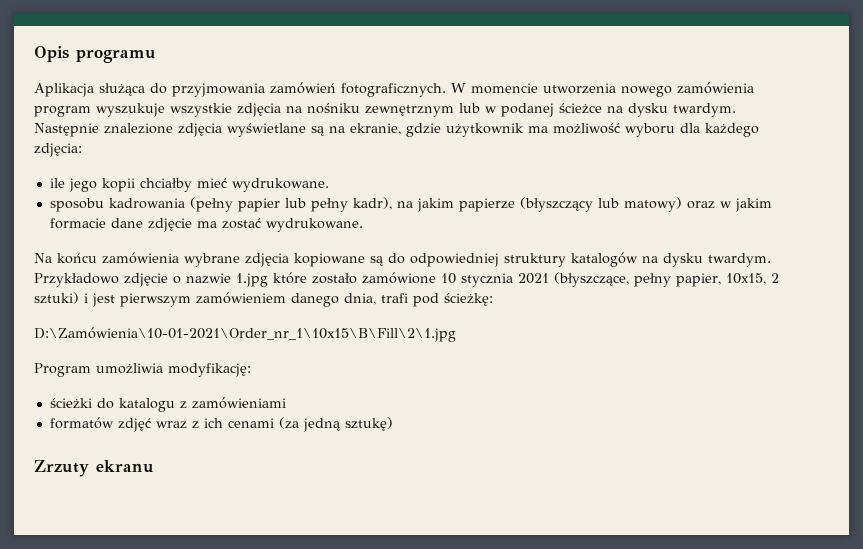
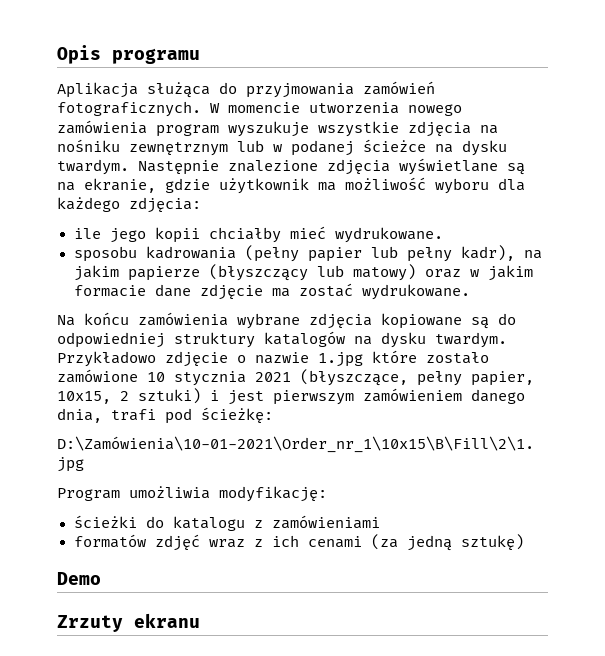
(393, 424) none -> [57,572,101,585] // Demo

